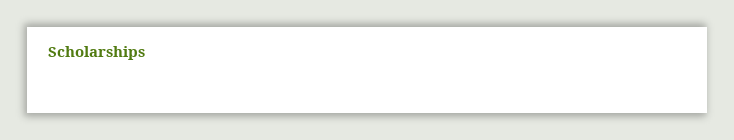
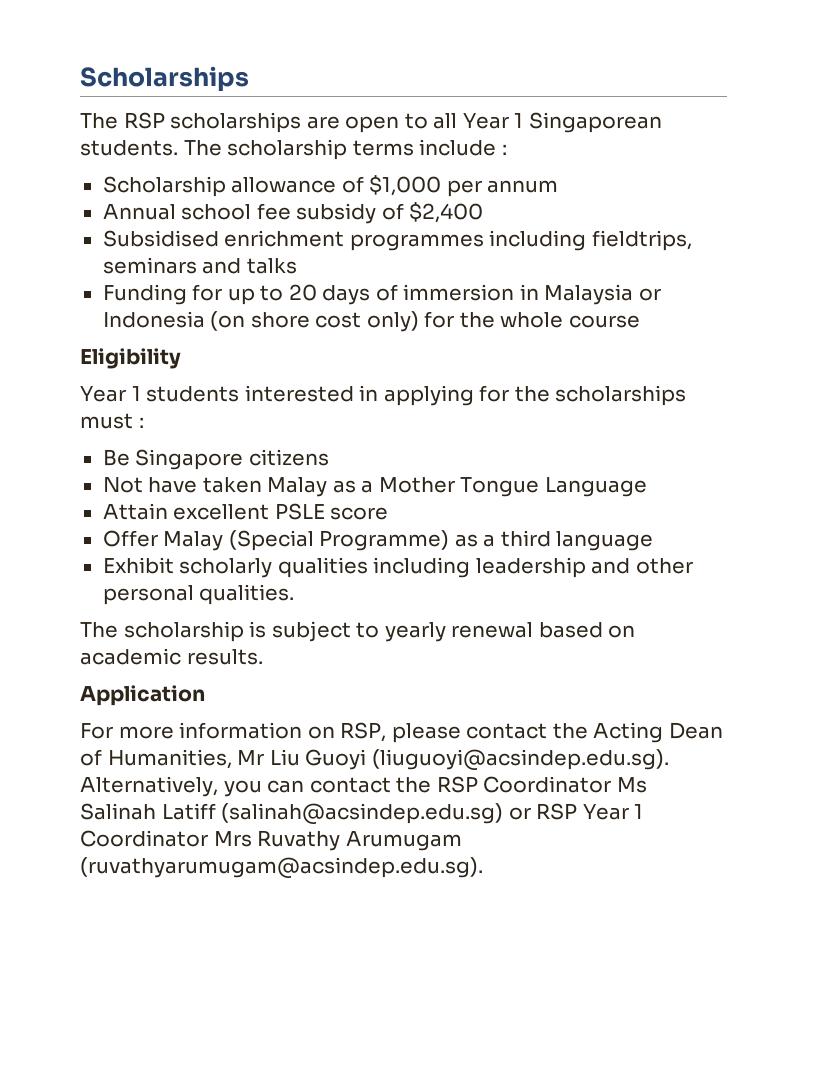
(145, 53) none -> [80,112,662,133] [80,139,507,160] [102,175,559,197] [102,202,484,224] [102,230,692,251] [102,257,297,274] [102,284,661,305] [102,311,640,332] [80,348,181,369] [80,385,687,406] [80,413,144,429] [102,449,329,470] [102,477,647,497] [102,503,389,520] [102,530,654,551] [102,557,693,578] [102,584,295,605] [80,621,636,642] [80,648,263,665] [80,685,205,706] [80,722,723,743] [80,749,669,770] [80,776,647,797] [80,803,644,824] [80,830,462,851] [80,857,483,878] // The RSP scholarships are open to all Year 1 Singaporean students. The scholarship terms include : // Scholarship allowance of $1,000 per annum // Annual school fee subsidy of $2,400 // Subsidised enrichment programmes including fieldtrips, seminars and talks // Funding for up to 20 days of immersion in Malaysia or Indonesia (on shore cost only) for the whole course // Eligibility // Year 1 students interested in applying for the scholarships must : // Be Singapore citizens // Not have taken Malay as a Mother Tongue Language // Attain excellent PSLE score // Offer Malay (Special Programme) as a third language // Exhibit scholarly qualities including leadership and other personal qualities. // The scholarship is subject to yearly renewal based on academic results. // Application // For more information on RSP, please contact the Acting Dean of Humanities, Mr Liu Guoyi (liuguoyi@acsindep.edu.sg). Alternatively, you can contact the RSP Coordinator Ms Salinah Latiff (salinah@acsindep.edu.sg) or RSP Year 1 Coordinator Mrs Ruvathy Arumugam (ruvathyarumugam@acsindep.edu.sg).

